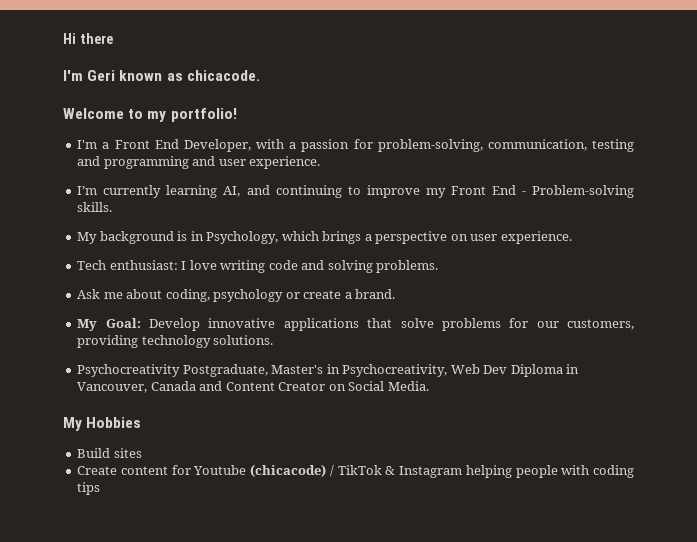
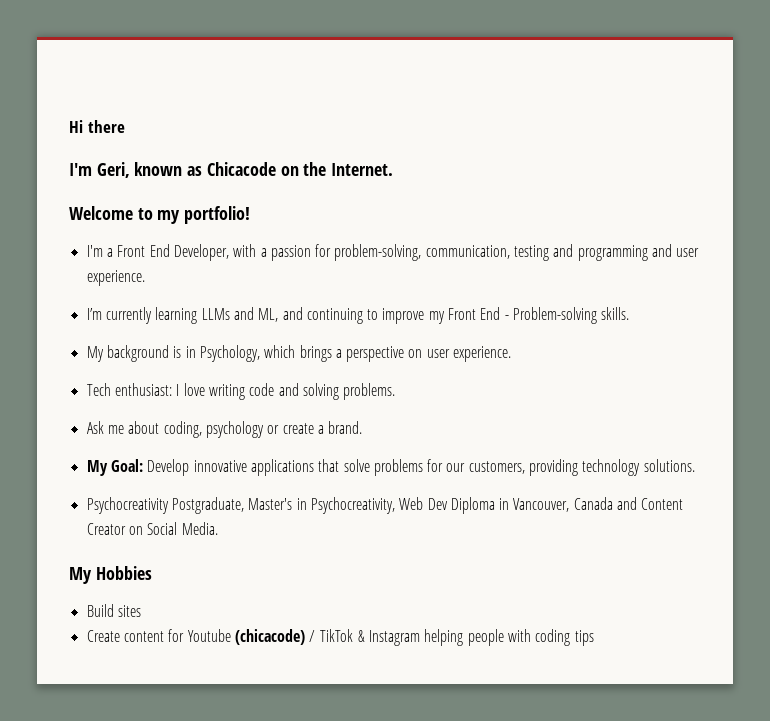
[87,70,116,81] Geri -> [96,162,130,178] Geri,
[186,70,260,81] chicacode. -> [206,162,394,176] Chicacode on the Internet.
[223,186,241,197] AI, -> [201,307,279,322] LLMs and ML,

